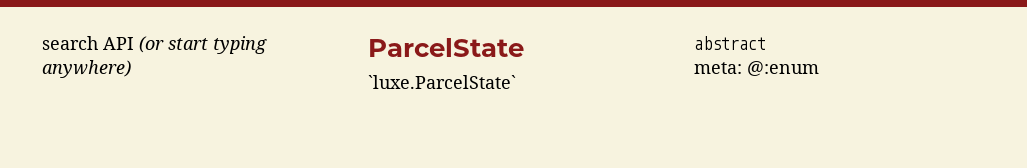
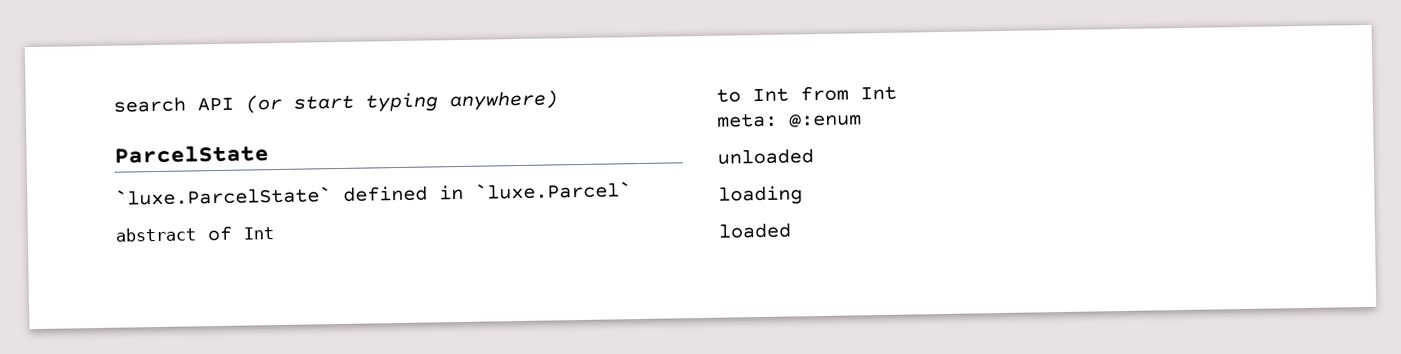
[694,36,766,50] // abstract -> [343,181,632,202] [115,225,274,242] [716,85,897,103] defined in `luxe.Parcel` // abstract of Int // to Int from Int
(819, 68) none -> [717,148,814,165] [718,185,803,206] [718,222,792,239] // unloaded // loading // loaded

